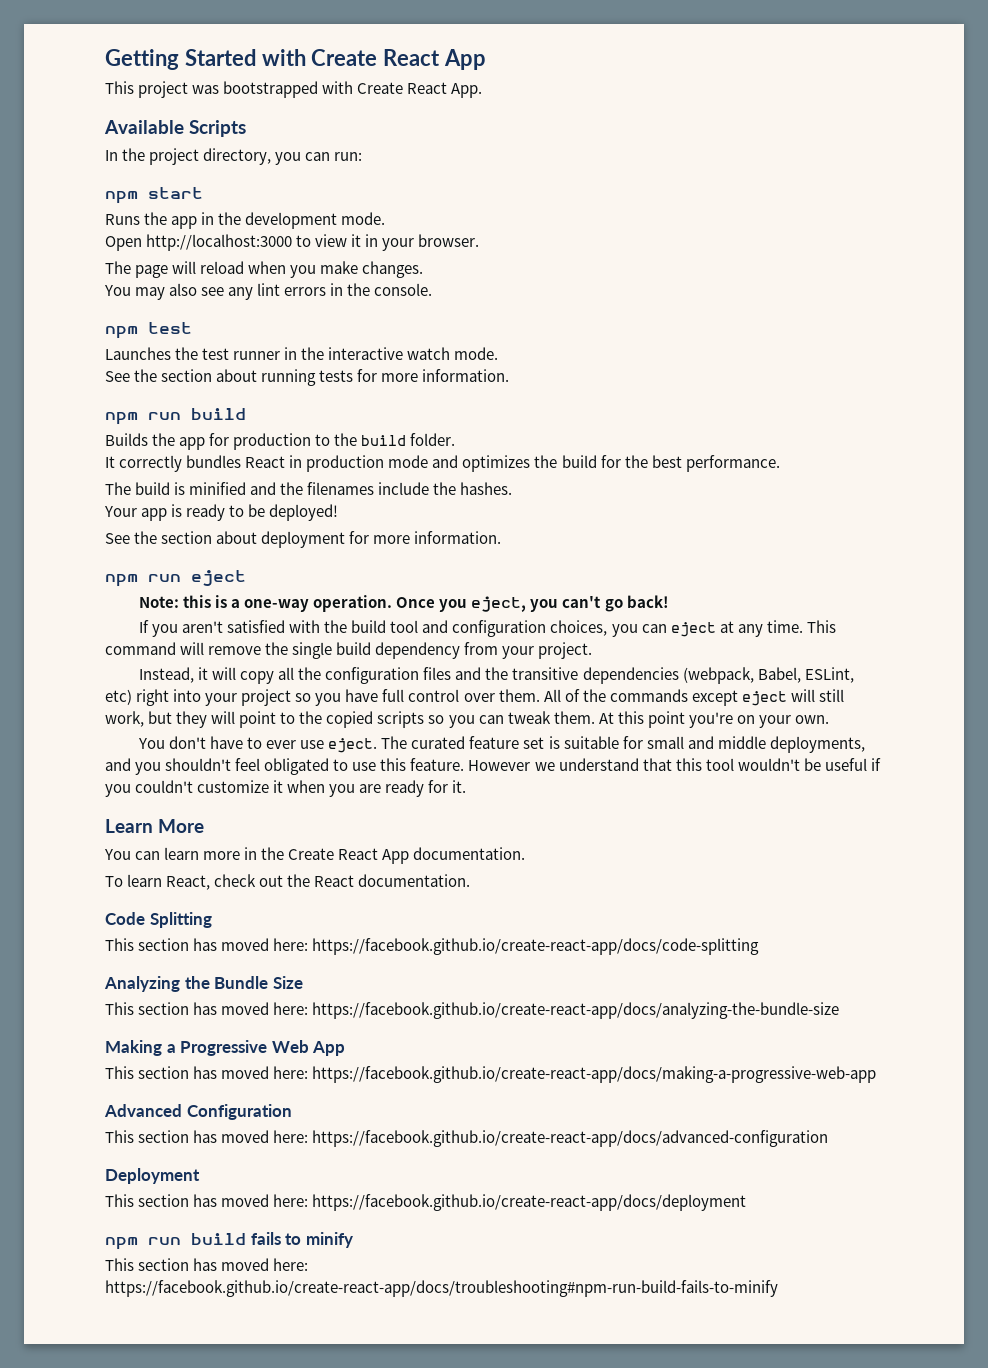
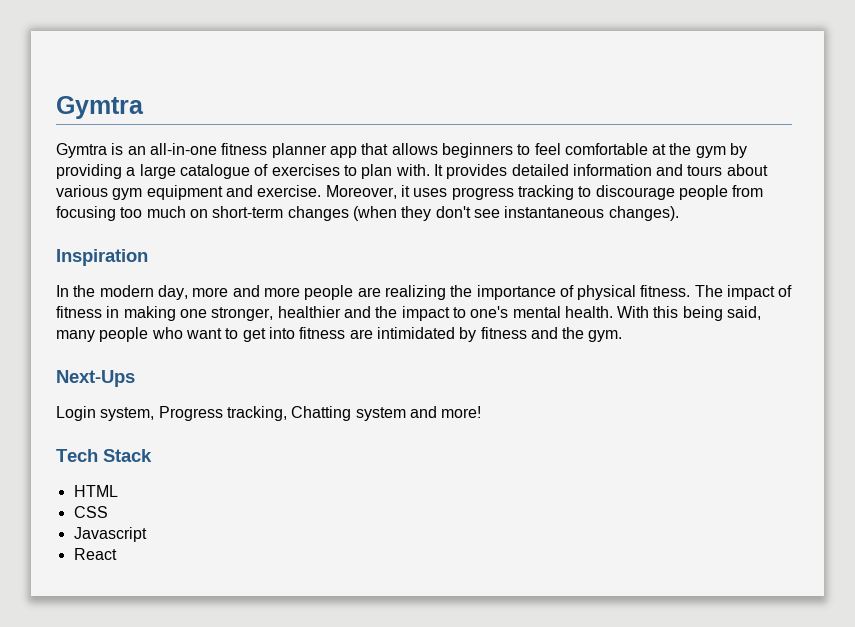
[105,49,487,70] [105,81,483,98] [104,120,247,137] [105,148,363,165] [105,187,203,204] [105,212,386,229] [105,234,480,251] [105,261,424,278] [104,283,433,300] [105,322,192,339] [105,347,499,360] [105,369,510,386] [105,408,246,425] [105,433,456,450] [105,455,780,472] [105,482,513,495] [104,504,339,521] [105,531,502,548] [105,570,246,587] [138,595,669,612] [138,620,836,637] [105,642,593,659] [138,667,854,684] [105,689,844,706] [105,711,829,728] [137,736,865,753] [105,758,881,775] [105,780,467,797] [105,819,205,833] [104,847,526,864] [105,874,471,890] [105,912,212,928] [105,938,760,955] [104,976,303,992] [105,1002,840,1019] [105,1040,346,1056] [105,1066,877,1083] [104,1104,292,1120] [105,1130,829,1147] [105,1168,200,1184] [105,1194,747,1211] [105,1232,353,1250] [105,1258,309,1271] [105,1280,778,1297] Getting Started with Create React App // This project was bootstrapped with Create React App. // Available Scripts // In the project directory, you can run: // npm start // Runs the app in the development mode. // Open http://localhost:3000 to view it in your browser. // The page will reload when you make changes. // You may also see any lint errors in the console. // npm test // Launches the test runner in the interactive watch mode. // See the section about running tests for more information. // npm run build // Builds the app for production to the build folder. // It correctly bundles React in production mode and optimizes the build for the best performance. // The build is minified and the filenames include the hashes. // Your app is ready to be deployed! // See the section about deployment for more information. // npm run eject // Note: this is a one-way operation. Once you eject, you can't go back! // If you aren't satisfied with the build tool and configuration choices, you can eject at any time. This command will remove the single build dependency from your project. // Instead, it will copy all the configuration files and the transitive dependencies (webpack, Babel, ESLint, etc) right into your project so you have full control over them. All of the commands except eject will still work, but they will point to the copied scripts so you can tweak them. At this point you're on your own. // You don't have to ever use eject. The curated feature set is suitable for small and middle deployments, and you shouldn't feel obligated to use this feature. However we understand that this tool wouldn't be useful if you couldn't customize it when you are ready for it. // Learn More // You can learn more in the Create React App documentation. // To learn React, check out the React documentation. // Code Splitting // This section has moved here: https://facebook.github.io/create-react-app/docs/code-splitting // Analyzing the Bundle Size // This section has moved here: https://facebook.github.io/create-react-app/docs/analyzing-the-bundle-size // Making a Progressive Web App // This section has moved here: https://facebook.github.io/create-react-app/docs/making-a-progressive-web-app // Advanced Configuration // This section has moved here: https://facebook.github.io/create-react-app/docs/advanced-configuration // Deployment // This section has moved here: https://facebook.github.io/create-react-app/docs/deployment // npm run build fails to minify // This section has moved here: https://facebook.github.io/create-react-app/docs/troubleshooting#npm-run-build-fails-to-minify -> [56,96,144,119] [56,143,748,158] [56,164,768,179] [56,185,764,200] [56,206,679,221] [56,249,148,266] [56,285,793,300] [56,306,762,321] [56,327,623,342] [56,370,135,387] [56,406,482,421] [56,449,152,462] [73,485,118,497] [73,506,108,518] [73,527,147,542] [73,548,117,560] Gymtra // Gymtra is an all-in-one fitness planner app that allows beginners to feel comfortable at the gym by providing a large catalogue of exercises to plan with. It provides detailed information and tours about various gym equipment and exercise. Moreover, it uses progress tracking to discourage people from focusing too much on short-term changes (when they don't see instantaneous changes). // Inspiration // In the modern day, more and more people are realizing the importance of physical fitness. The impact of fitness in making one stronger, healthier and the impact to one's mental health. With this being said, many people who want to get into fitness are intimidated by fitness and the gym. // Next-Ups // Login system, Progress tracking, Chatting system and more! // Tech Stack // HTML // CSS // Javascript // React

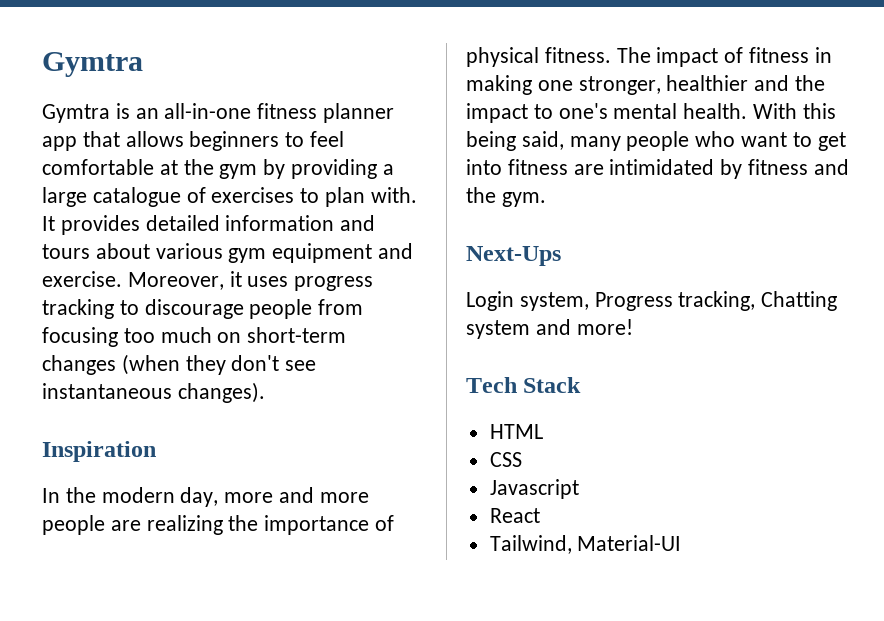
(117, 554) none -> [489,535,682,554] // Tailwind, Material-UI

